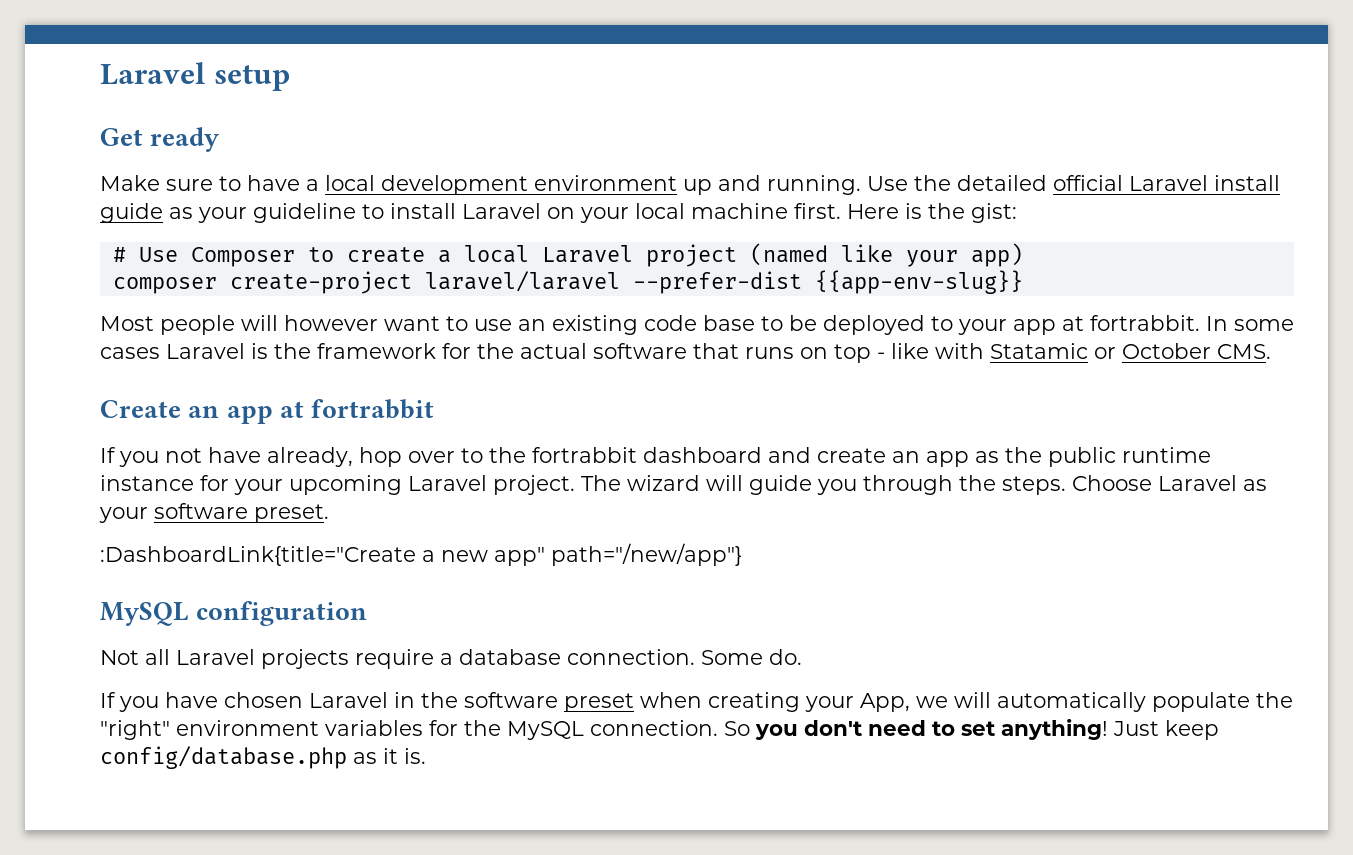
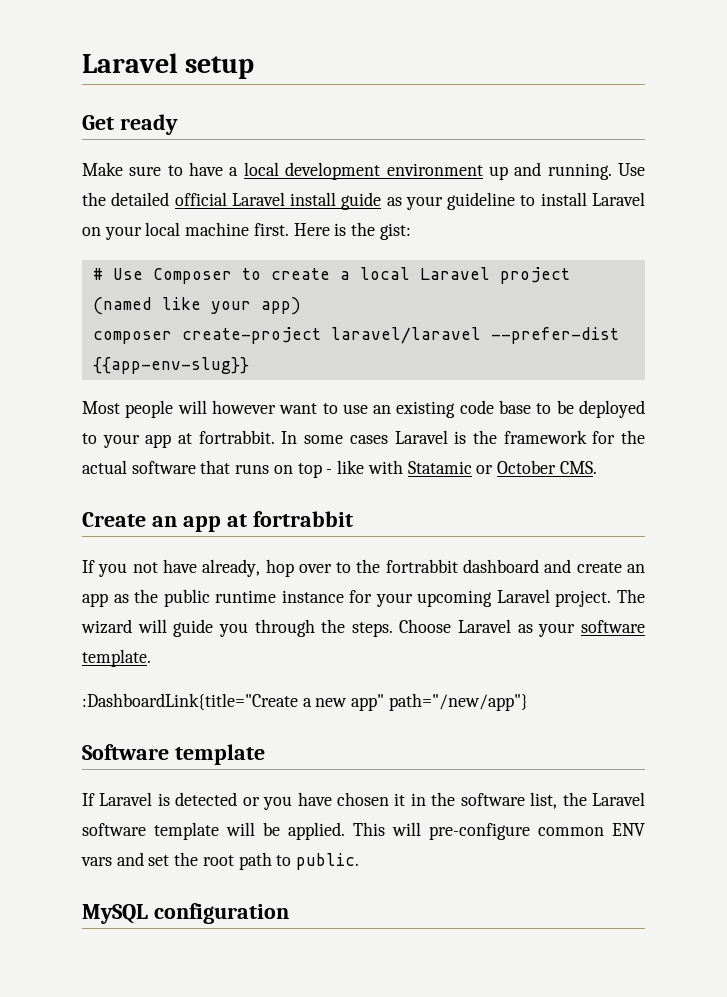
[254,504,329,523] preset. -> [82,649,151,667] template.
[100,601,368,626] [100,649,802,669] [100,692,116,708] MySQL configuration // Not all Laravel projects require a database connection. Some do. // If -> [82,744,265,765] [82,792,260,806] Software template // If Laravel is detected or
[309,692,388,708] Laravel -> [394,793,406,806] it
[564,692,1293,712] [100,719,1219,740] [100,746,426,769] preset when creating your App, we will automatically populate the "right" environment variables for the MySQL connection. So you don't need to set anything! Just keep config/database.php as it is. -> [530,792,646,809] [82,822,645,840] [81,852,360,870] [82,903,289,924] list, the Laravel software template will be applied. This will pre-configure common ENV vars and set the root path to public. // MySQL configuration

